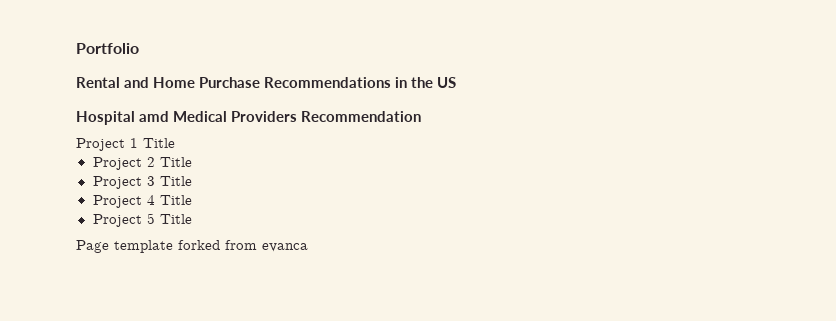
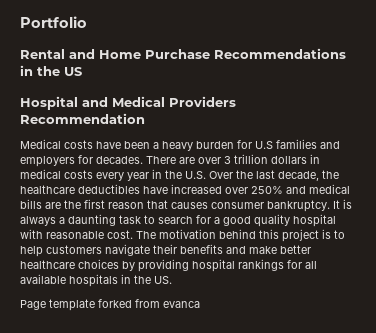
[139,111,170,122] amd -> [82,97,108,107] and
[76,138,175,151] [92,157,192,170] [92,176,192,189] [92,195,192,208] [92,213,192,227] Project 1 Title // Project 2 Title // Project 3 Title // Project 4 Title // Project 5 Title -> [20,139,340,151] [20,154,320,167] [20,169,339,181] [20,184,350,194] [20,199,352,212] [20,214,336,227] [20,229,345,242] [20,244,311,257] [20,259,317,272] [20,274,172,287] Medical costs have been a heavy burden for U.S families and employers for decades. There are over 3 trillion dollars in medical costs every year in the U.S. Over the last decade, the healthcare deductibles have increased over 250% and medical bills are the first reason that causes consumer bankruptcy. It is always a daunting task to search for a good quality hospital with reasonable cost. The motivation behind this project is to help customers navigate their benefits and make better healthcare choices by providing hospital rankings for all available hospitals in the US.

